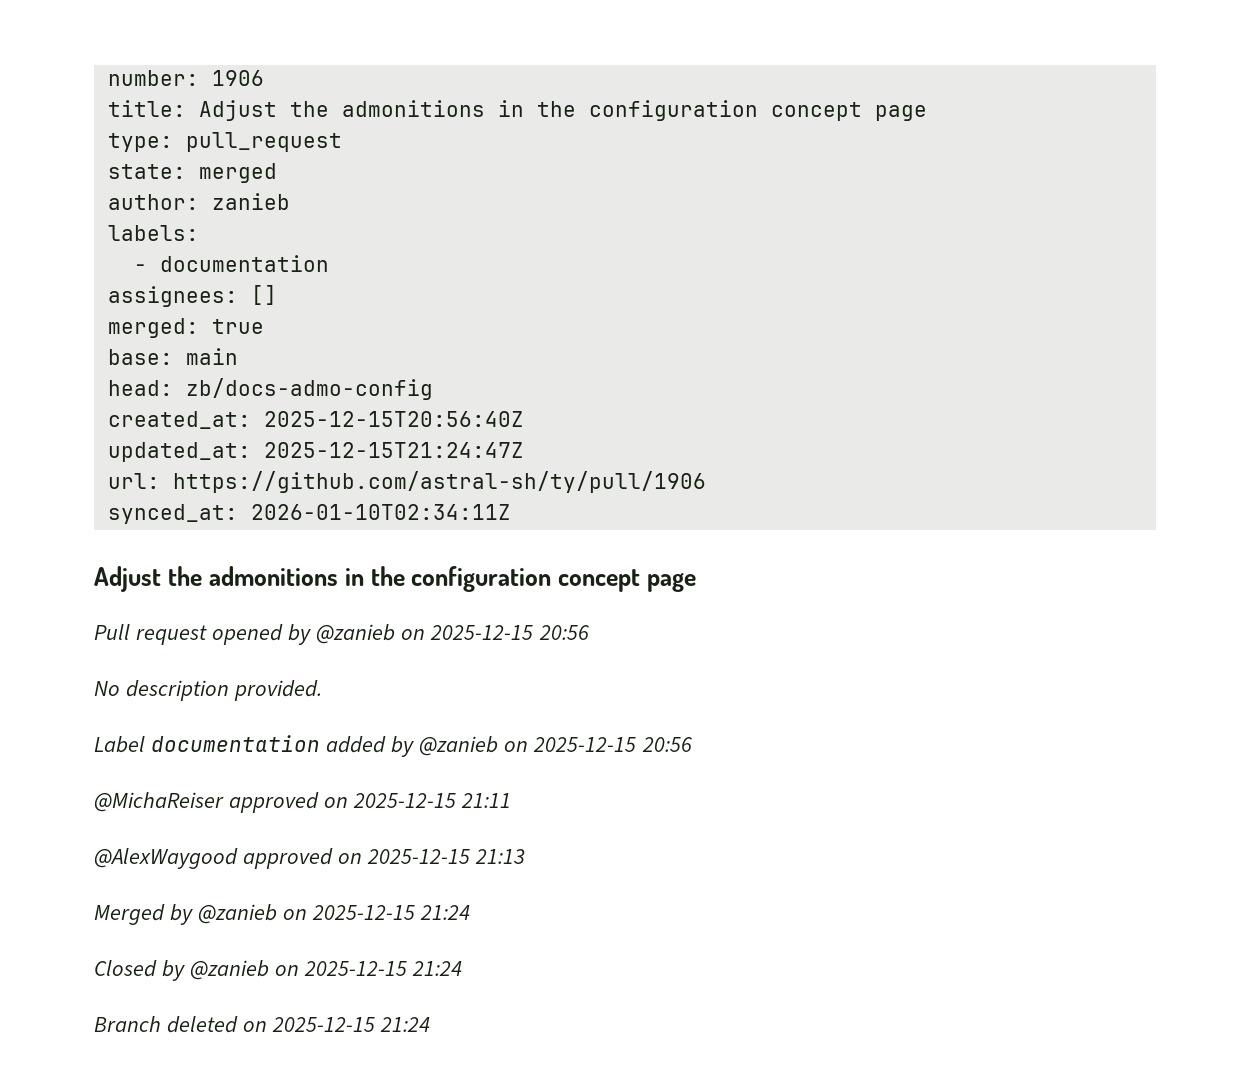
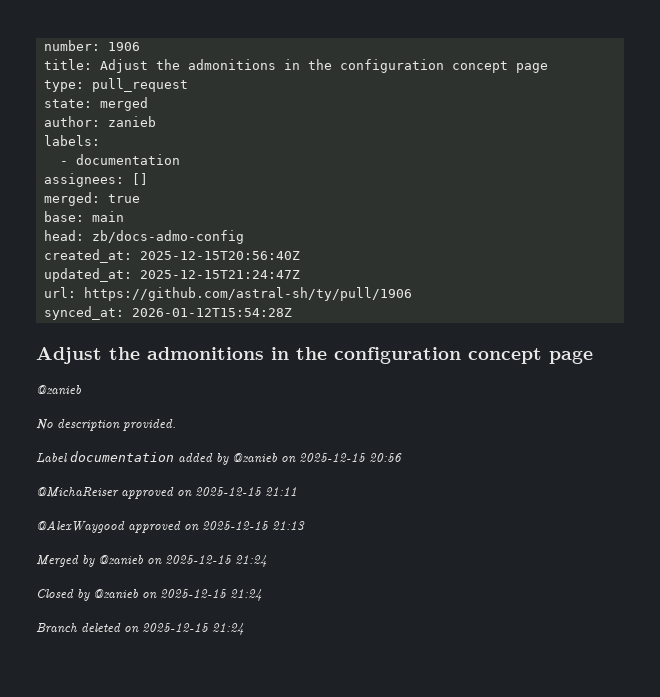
[250,504,511,520] [94,566,697,592] [94,624,589,645] 2026-01-10T02:34:11Z // Adjust the admonitions in the configuration concept page // Pull request opened by @zanieb on 2025-12-15 20:56 -> [131,308,292,317] [36,347,593,364] [36,385,81,395] 2026-01-12T15:54:28Z // Adjust the admonitions in the configuration concept page // @zanieb

